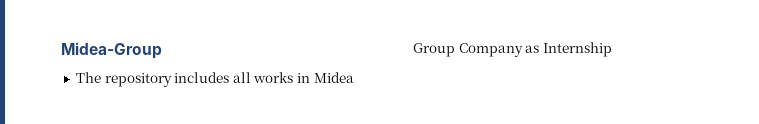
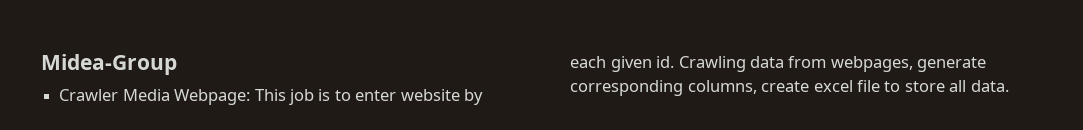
[75,72,354,87] [412,42,612,57] The repository includes all works in Midea Group Company as Internship -> [59,89,484,105] [570,56,987,72] [570,80,1009,96] Crawler Media Webpage: This job is to enter website by each given id. Crawling data from webpages, generate corresponding columns, create excel file to store all data.

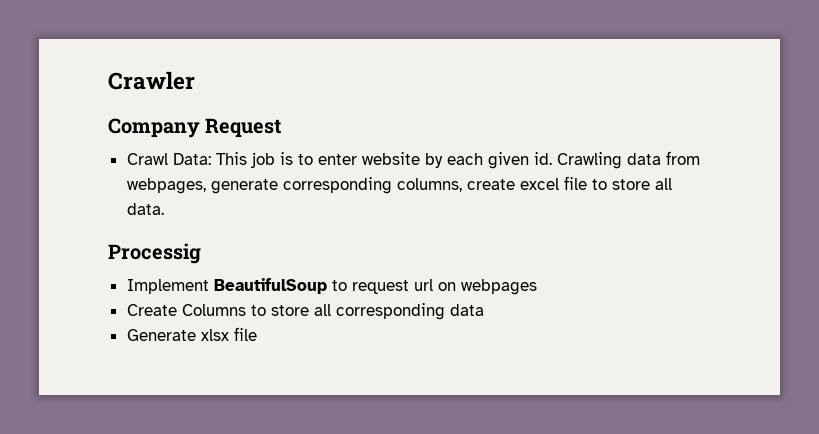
[41,54,177,75] [59,89,251,105] Midea-Group // Crawler Media Webpage: -> [108,71,195,90] [108,118,282,138] [126,153,211,165] Crawler // Company Request // Crawl Data:
(1009, 86) none -> [108,243,201,264] [126,278,537,295] [126,303,484,320] [126,327,257,341] // Processig // Implement BeautifulSoup to request url on webpages // Create Columns to store all corresponding data // Generate xlsx file

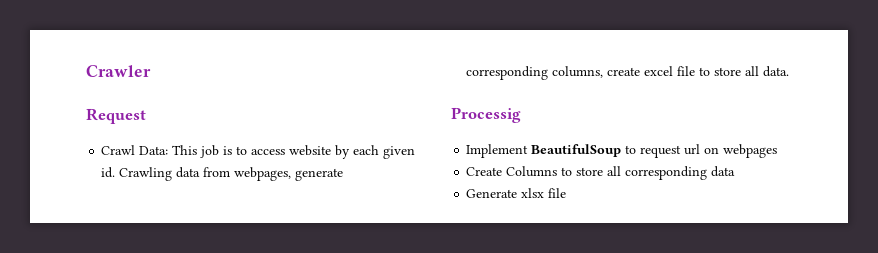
[108,118,200,138] Company -> (151, 71) none
[317,154,357,165] enter -> [251,149,286,155] access

